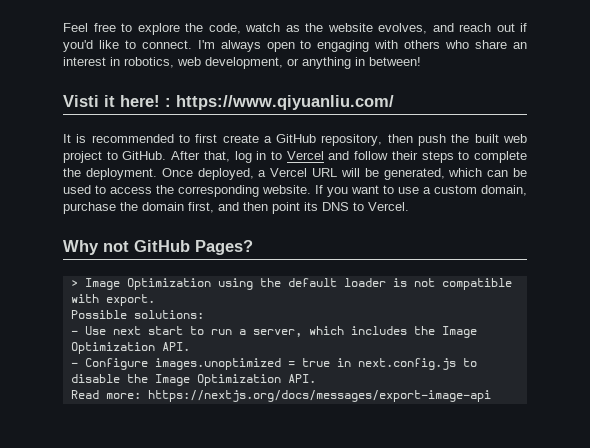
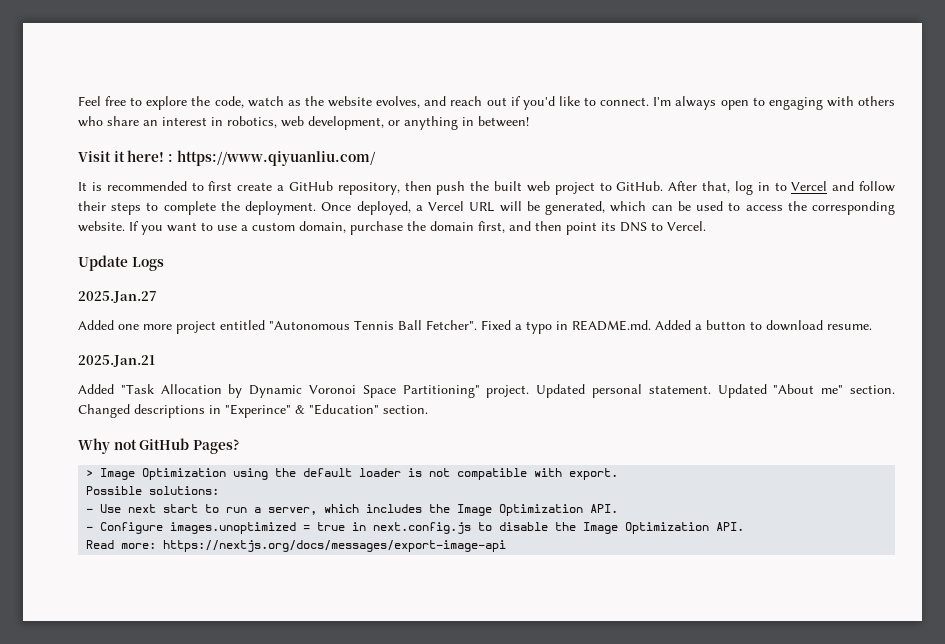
[63,95,99,107] Visti -> [78,151,111,162] Visit
(409, 206) none -> [78,255,164,271] [78,291,157,303] [78,320,872,334] [78,355,155,367] [78,384,895,398] [78,404,428,418] // Update Logs // 2025.Jan.27 // Added one more project entitled "Autonomous Tennis Ball Fetcher". Fixed a typo in README.md. Added a button to download resume. // 2025.Jan.21 // Added "Task Allocation by Dynamic Voronoi Space Partitioning" project. Updated personal statement. Updated "About me" section. Changed descriptions in "Experince" & "Education" section.

